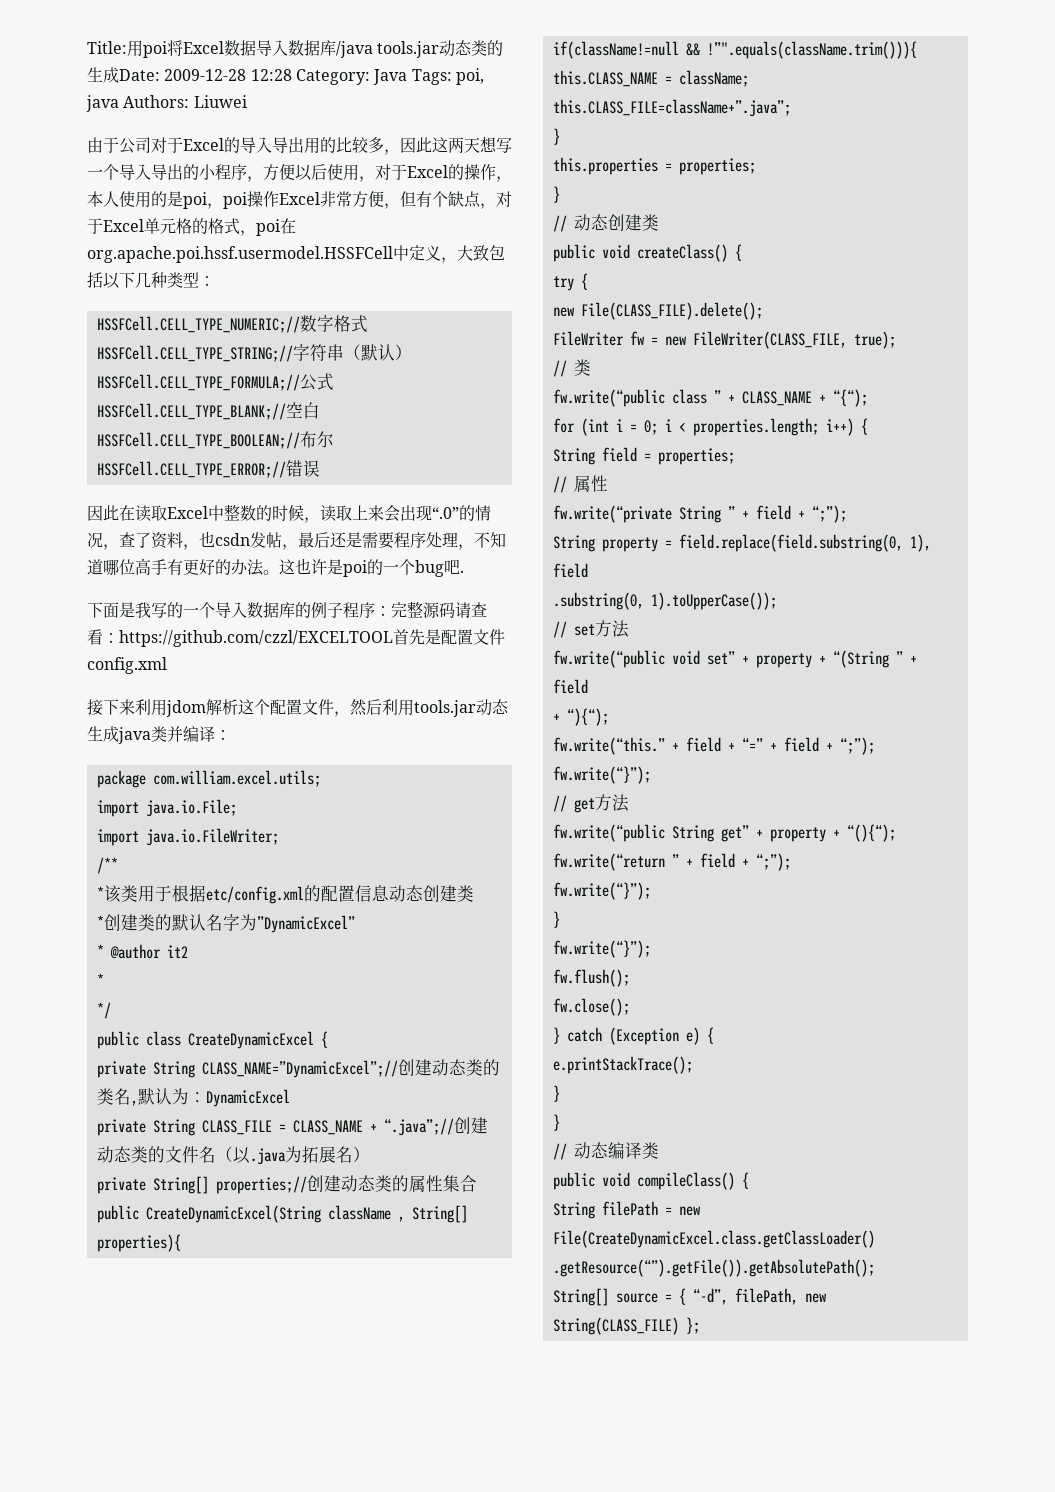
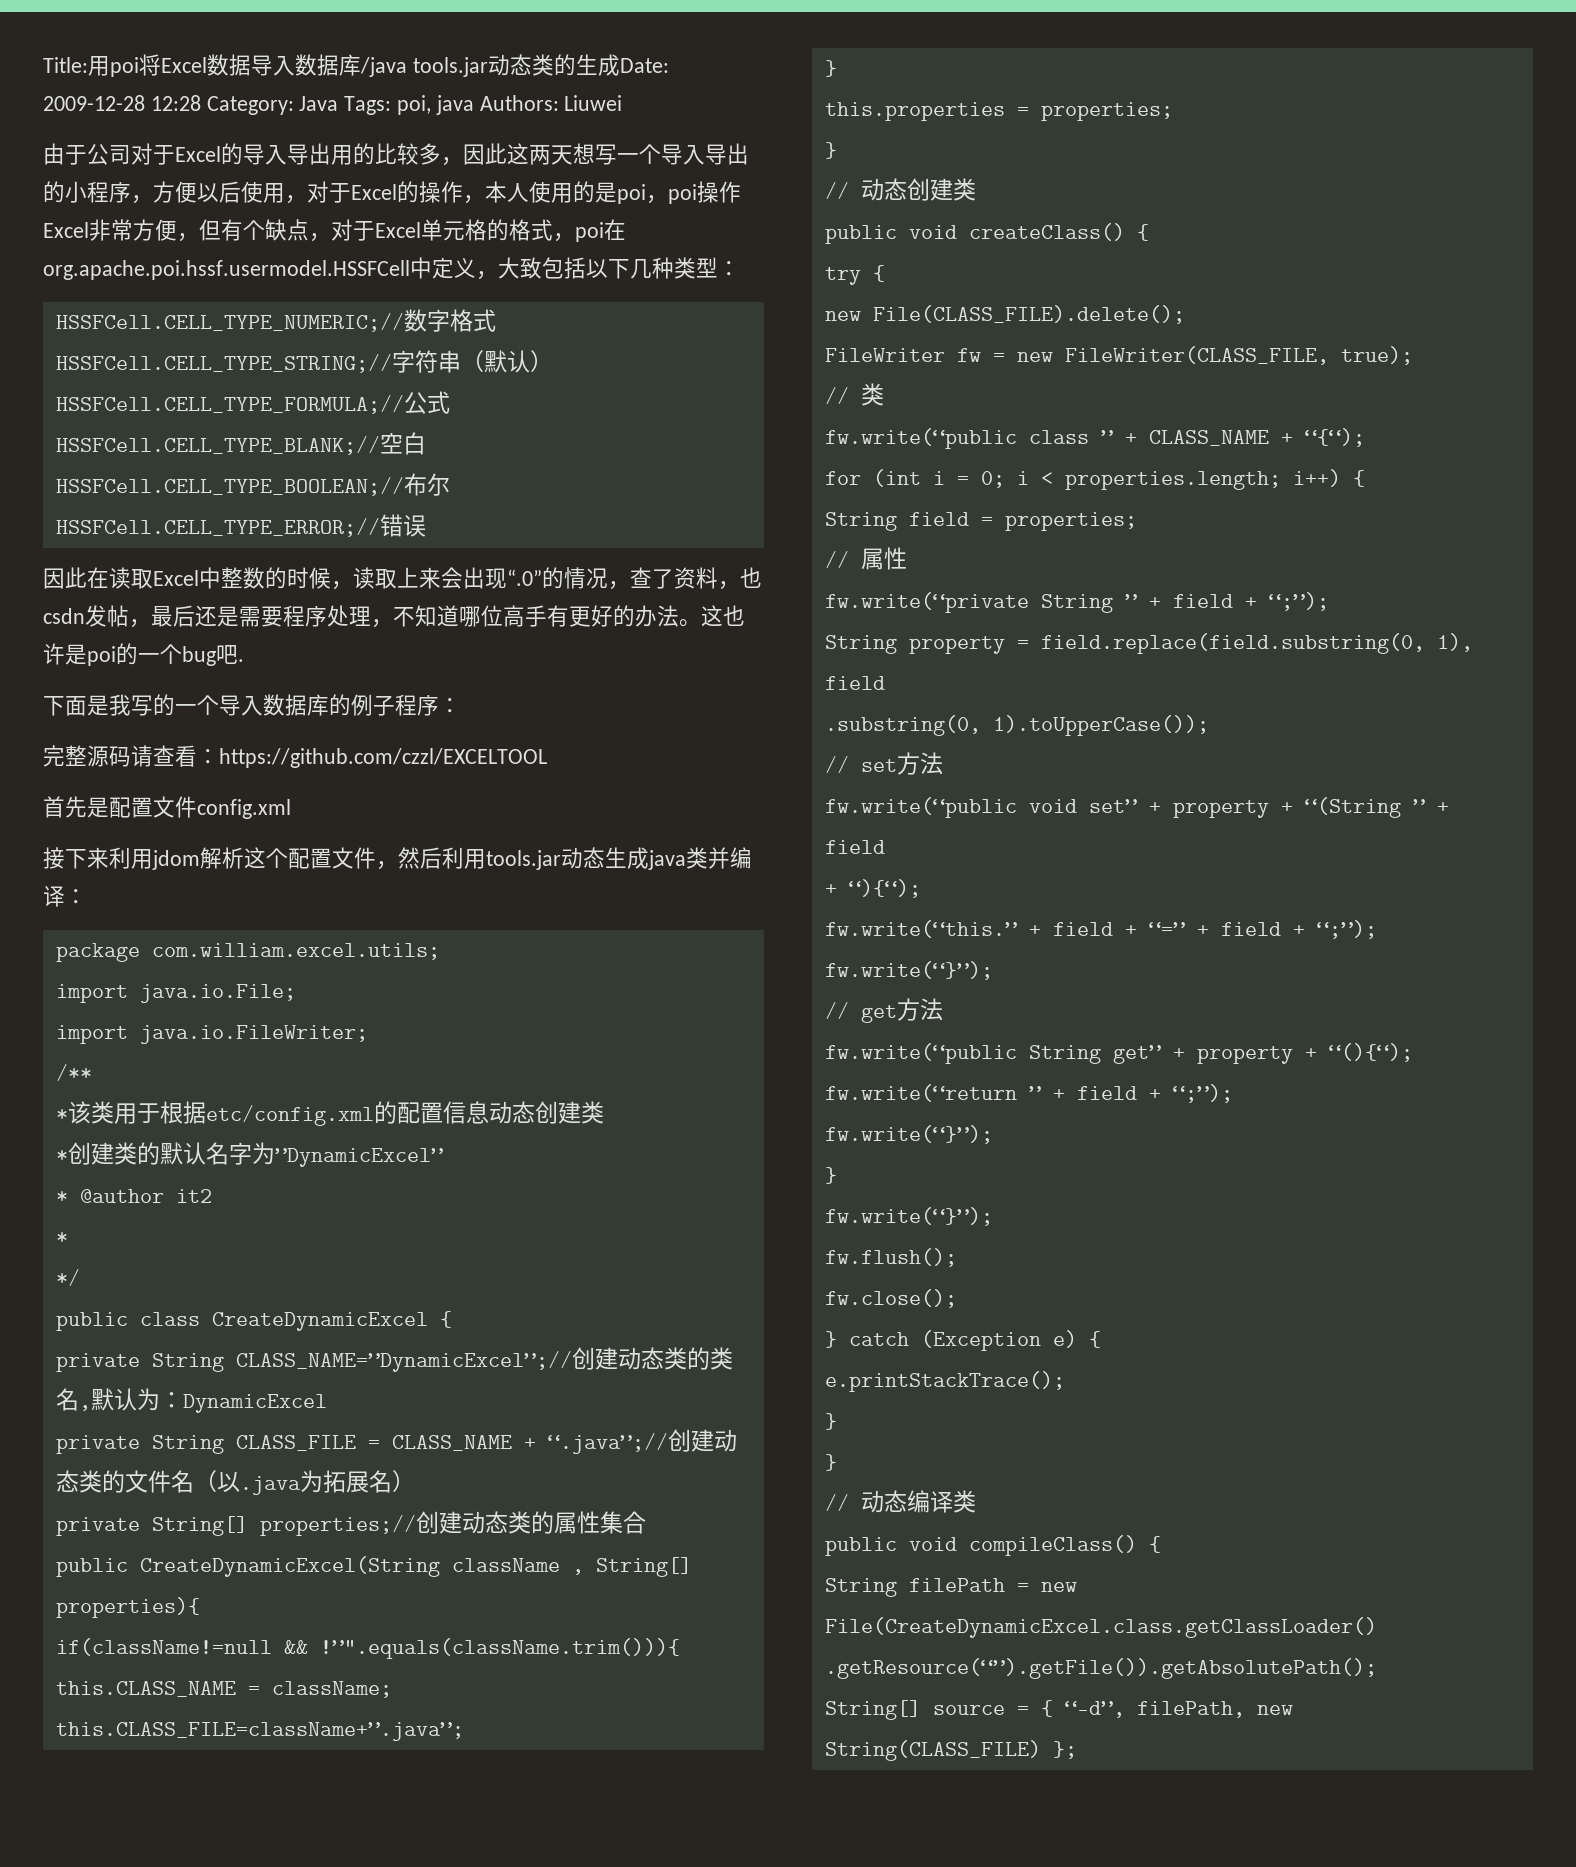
(391, 611) none -> (461, 705) //
(393, 638) none -> (547, 758) //

